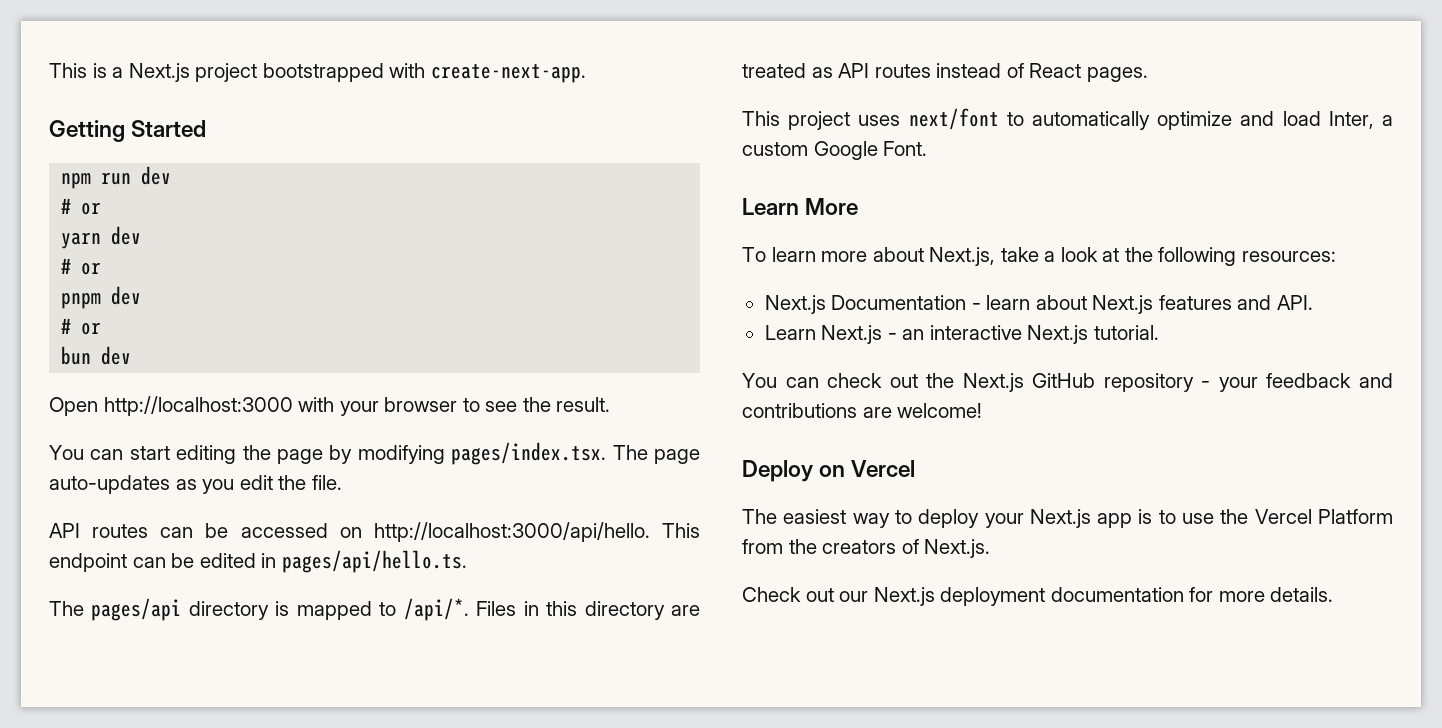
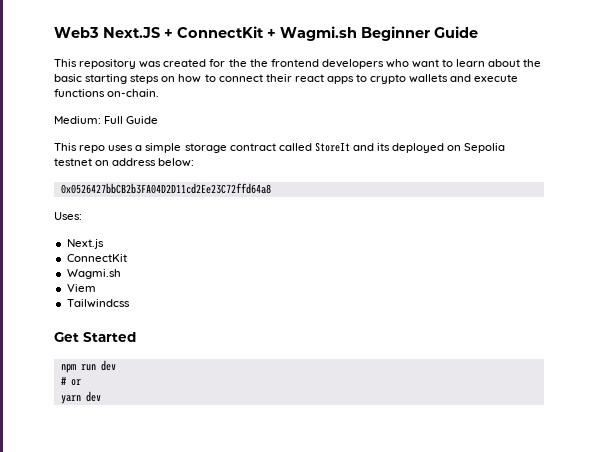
[49,63,586,83] [49,120,125,142] This is a Next.js project bootstrapped with create-next-app. // Getting -> [54,26,478,41] [54,59,542,69] [54,74,519,84] [54,89,160,97] [54,116,159,124] [54,142,506,153] [54,158,195,167] [60,183,271,194] [54,212,82,220] [66,239,104,249] [66,254,127,262] [66,269,121,279] [66,284,96,292] [66,299,130,308] [54,332,79,342] Web3 Next.JS + ConnectKit + Wagmi.sh Beginner Guide // This repository was created for the the frontend developers who want to learn about the basic starting steps on how to connect their react apps to crypto wallets and execute functions on-chain. // Medium: Full Guide // This repo uses a simple storage contract called StoreIt and its deployed on Sepolia testnet on address below: // 0x0526427bbCB2b3FA04D2D11cd2Ee23C72ffd64a8 // Uses: // Next.js // ConnectKit // Wagmi.sh // Viem // Tailwindcss // Get
[61,258,102,275] [61,286,142,309] [61,318,102,335] [61,346,132,365] [49,396,611,416] [49,442,700,465] [49,475,342,494] [49,522,700,542] [49,550,467,573] [49,598,700,621] [742,63,1148,82] [742,108,1393,130] [742,141,928,160] [742,198,859,215] [742,247,1336,266] [764,295,1313,314] [764,325,1159,344] [742,373,1393,392] [742,403,983,418] [742,460,916,482] [742,509,1393,528] [742,539,991,558] [742,587,1334,606] // # or // pnpm dev // # or // bun dev // Open http://localhost:3000 with your browser to see the result. // You can start editing the page by modifying pages/index.tsx. The page auto-updates as you edit the file. // API routes can be accessed on http://localhost:3000/api/hello. This endpoint can be edited in pages/api/hello.ts. // The pages/api directory is mapped to /api/*. Files in this directory are treated as API routes instead of React pages. // This project uses next/font to automatically optimize and load Inter, a custom Google Font. // Learn More // To learn more about Next.js, take a look at the following resources: // Next.js Documentation - learn about Next.js features and API. // Learn Next.js - an interactive Next.js tutorial. // You can check out the Next.js GitHub repository - your feedback and contributions are welcome! // Deploy on Vercel // The easiest way to deploy your Next.js app is to use the Vercel Platform from the creators of Next.js. // Check out our Next.js deployment documentation for more details. -> (101, 396) none

